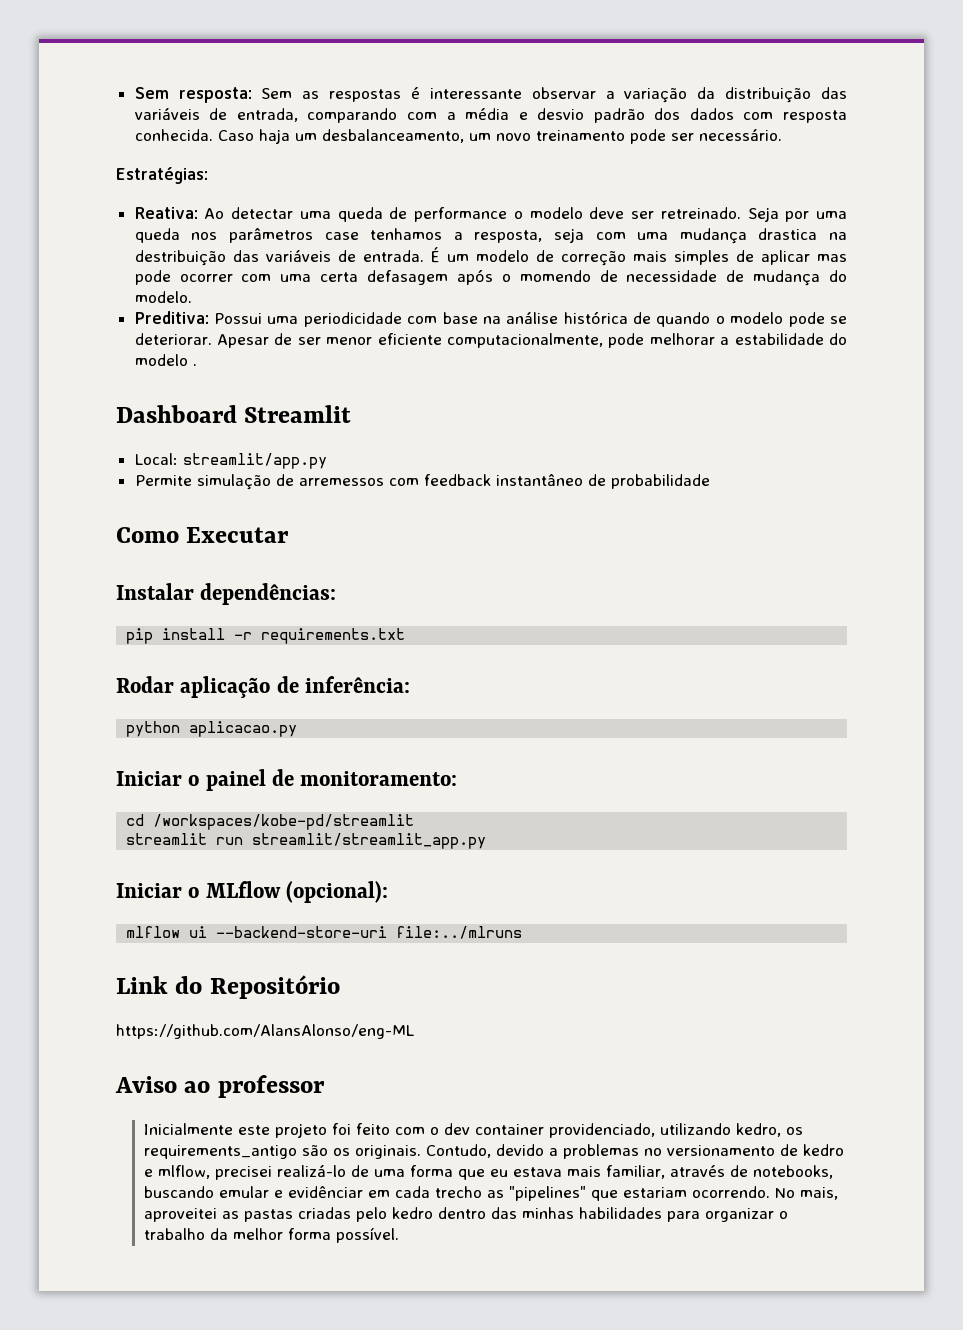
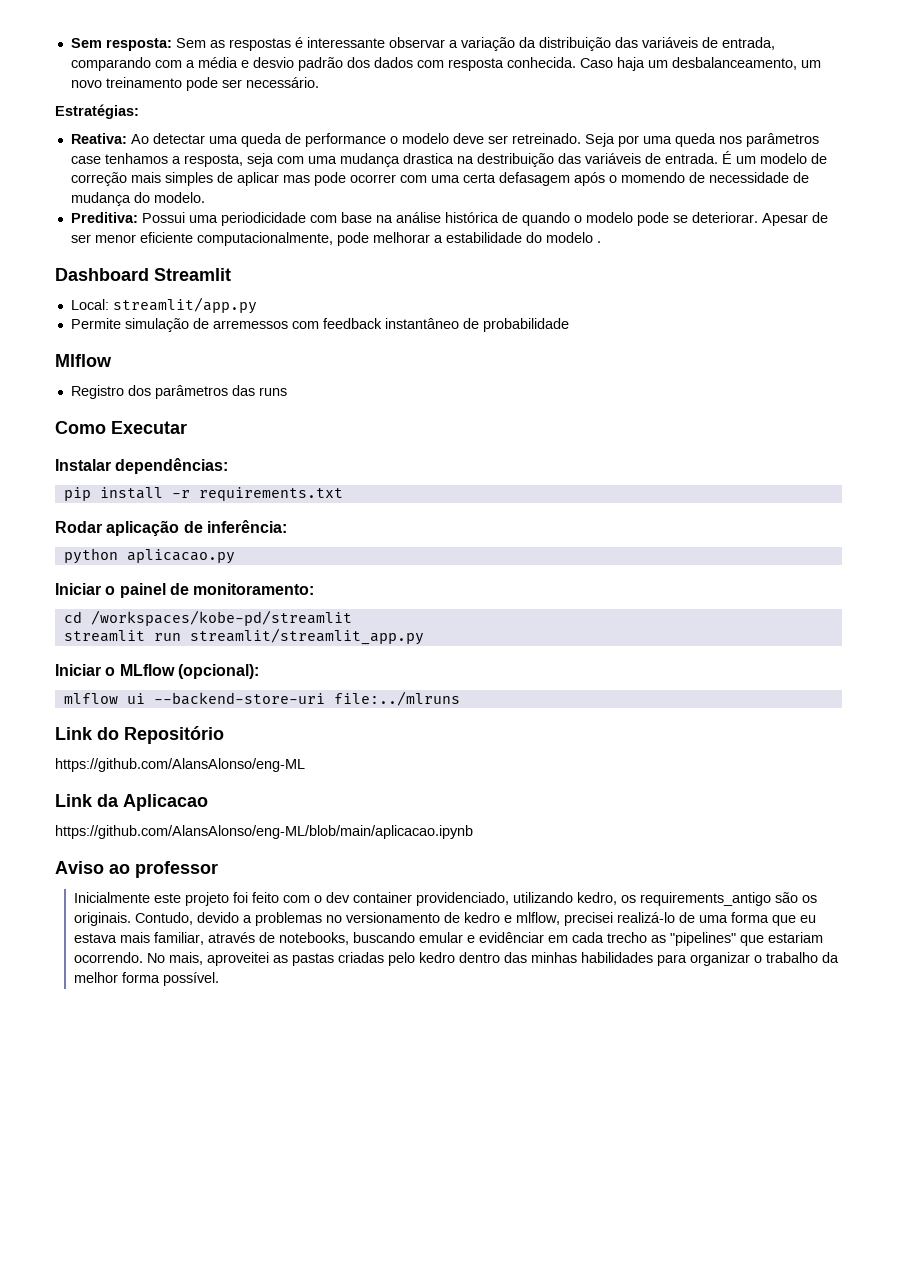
(710, 481) none -> [55,354,112,367] [70,385,287,399] // Mlflow // Registro dos parâmetros das runs
(414, 1031) none -> [55,794,208,811] [55,825,473,839] // Link da Aplicacao // https://github.com/AlansAlonso/eng-ML/blob/main/aplicacao.ipynb

